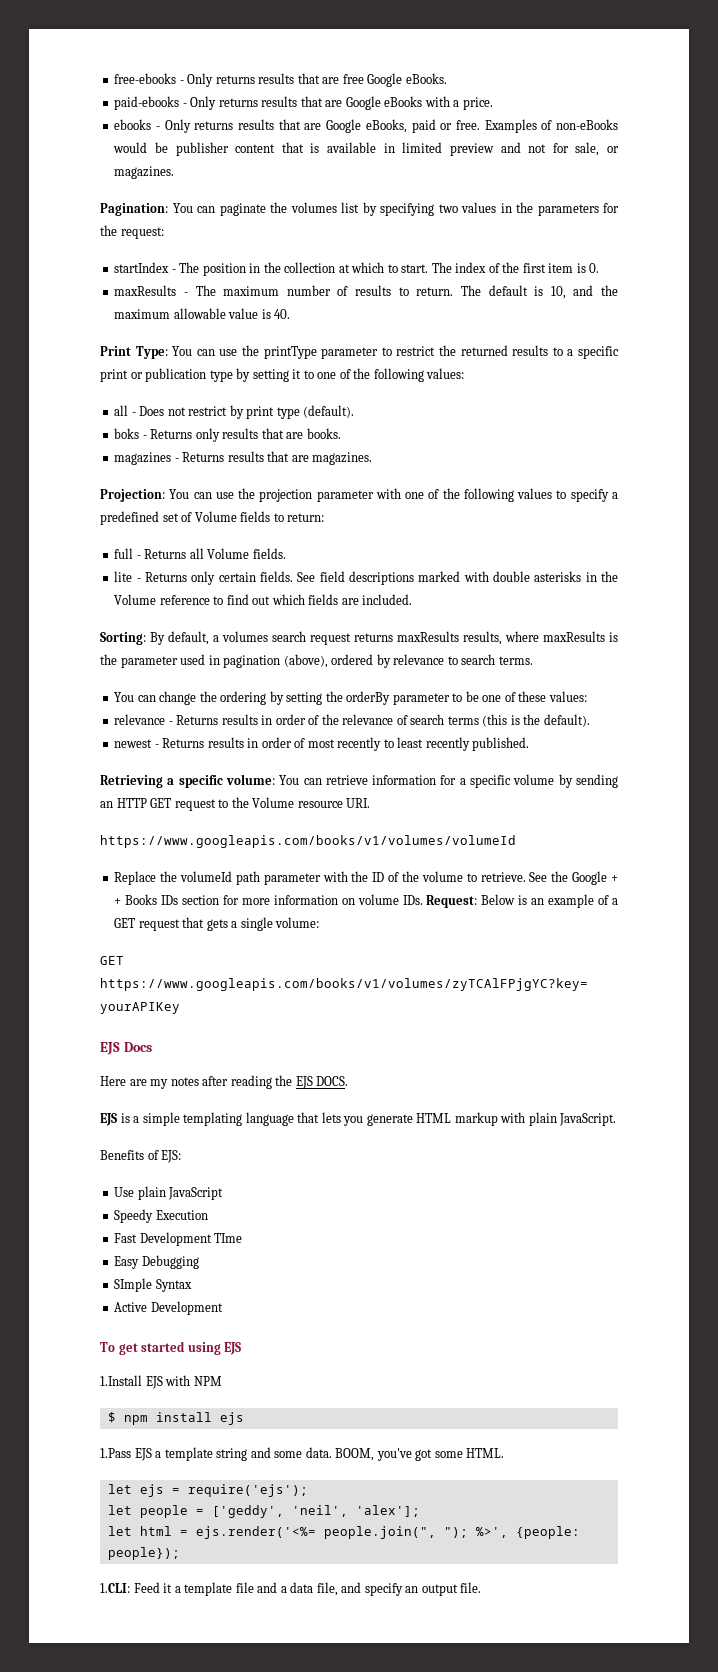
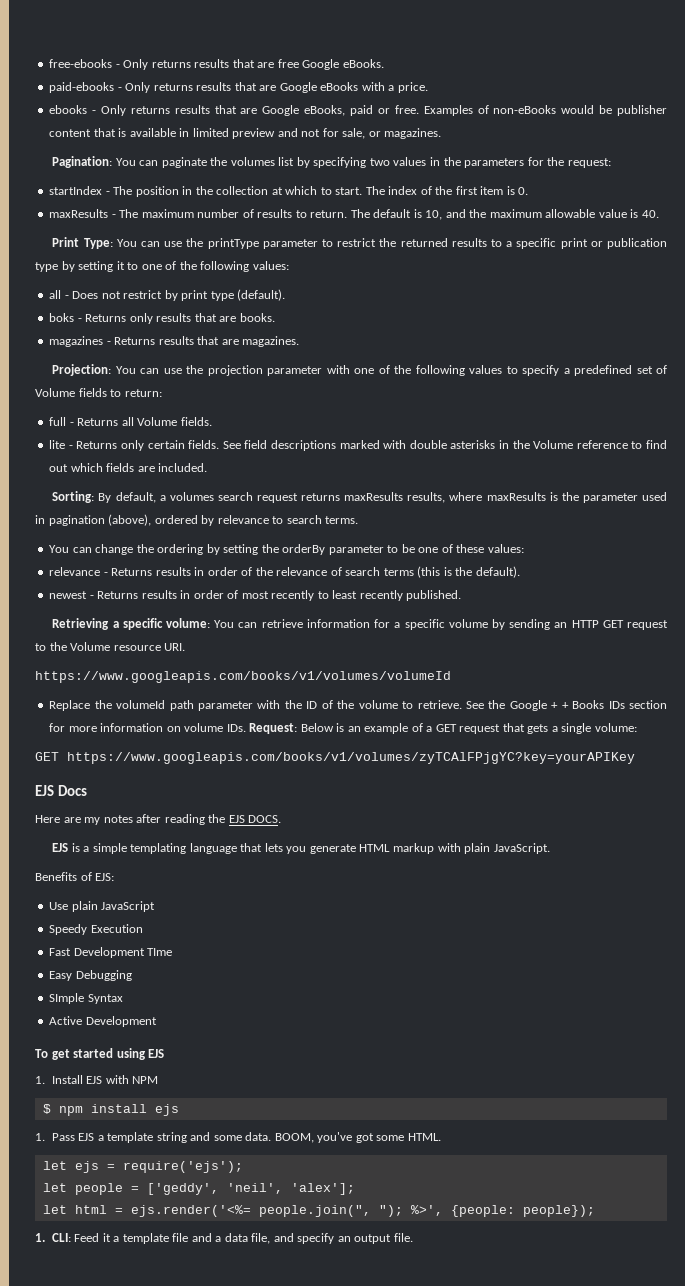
[100,1375,142,1386] 1.Install -> [35,1075,83,1084] 1. Install
[100,1448,131,1458] 1.Pass -> [35,1133,75,1141] 1. Pass
[100,1583,130,1593] 1.CLI: -> [35,1233,71,1242] 1. CLI:

